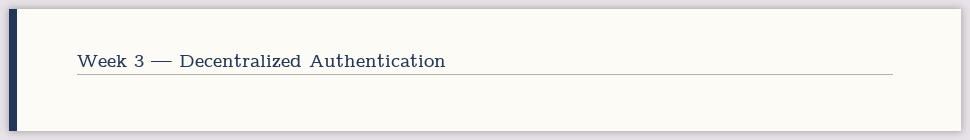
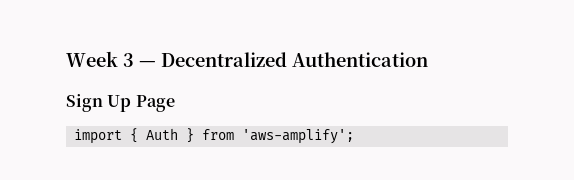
(446, 60) none -> [66,94,175,112] [73,128,354,144] // Sign Up Page // import { Auth } from 'aws-amplify';

